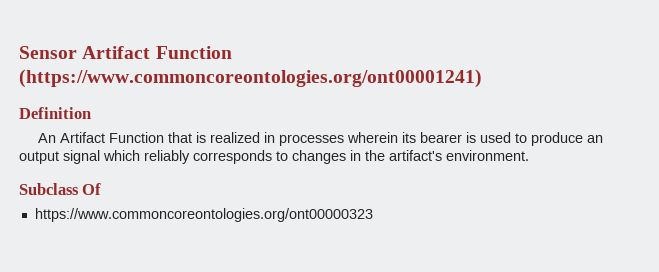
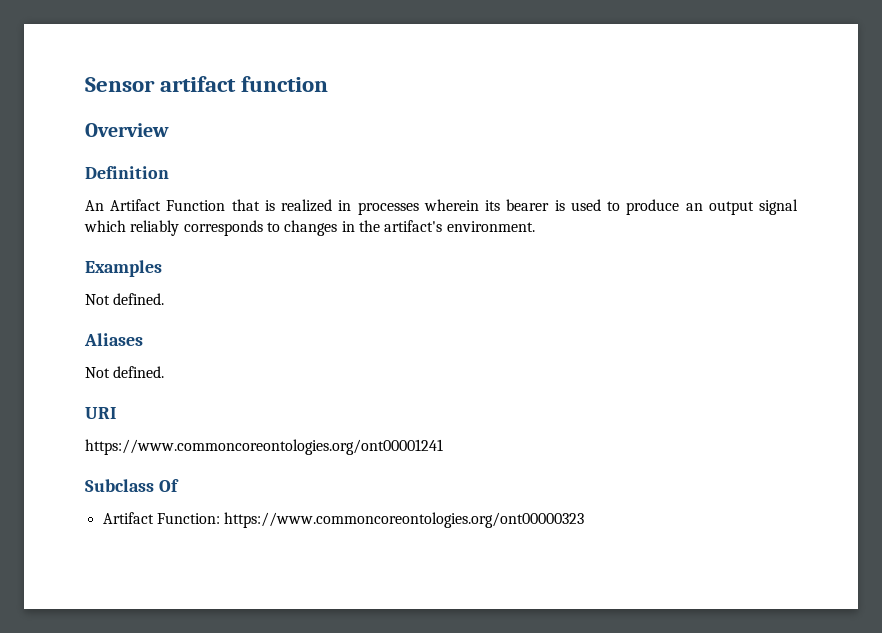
[82,46,232,59] [19,69,482,88] Artifact Function (https://www.commoncoreontologies.org/ont00001241) -> [160,76,329,92] [85,123,169,137] artifact function // Overview
(529, 155) none -> [85,260,162,277] [85,293,165,305] [84,333,143,346] [85,366,165,378] [85,407,116,419] [85,439,443,455] // Examples // Not defined. // Aliases // Not defined. // URI // https://www.commoncoreontologies.org/ont00001241
(102, 189) none -> [102,512,220,524] Artifact Function:

